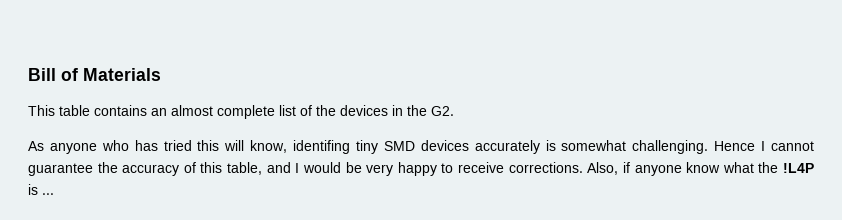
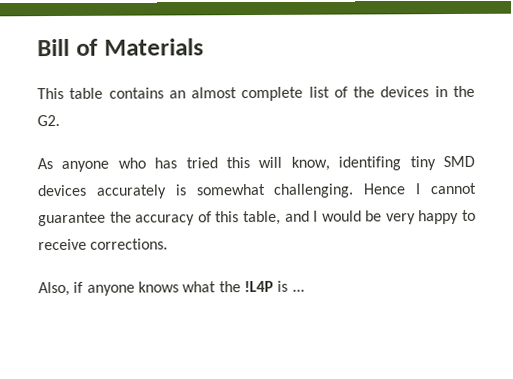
(583, 167) none -> (169, 244) //
[686,162,721,173] know -> [137,281,179,293] knows

